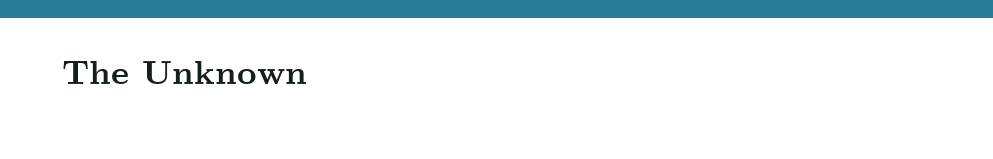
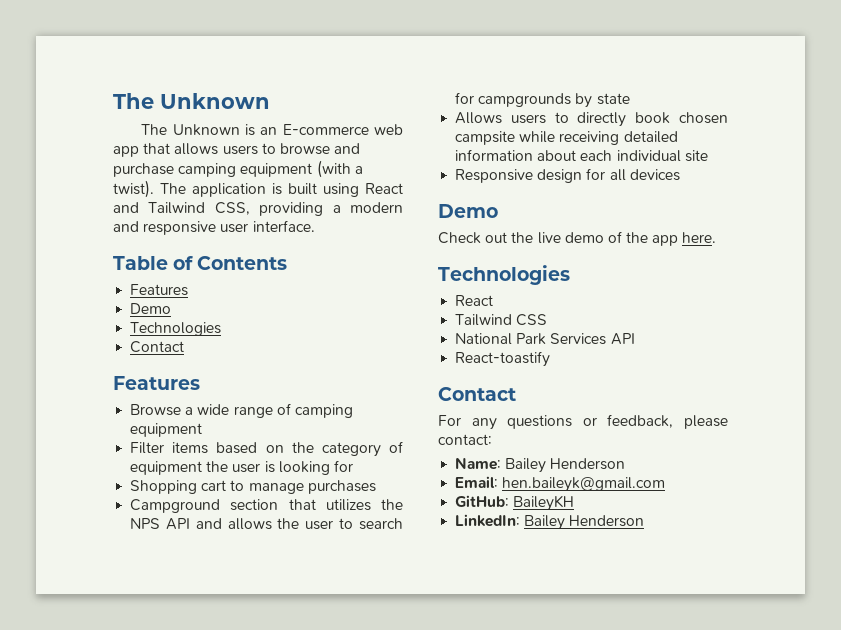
[62,61,307,85] The Unknown -> [113,93,270,109] [141,124,403,136] [113,143,361,157] [113,160,363,178] [113,180,403,198] [113,202,403,216] [113,220,315,235] [113,256,288,270] [130,284,189,296] [130,303,172,314] [130,322,222,336] [130,341,185,353] [113,376,200,390] [130,403,353,418] [130,423,203,437] [130,441,403,457] [130,460,353,475] [130,480,376,494] [130,499,403,513] [130,518,403,530] [455,92,630,108] [455,112,728,127] [455,131,678,145] [455,149,708,162] [455,168,680,183] [438,204,498,218] [438,231,717,246] [438,265,570,285] [455,295,494,306] [455,314,548,326] [455,333,635,345] [455,351,551,367] [438,387,516,401] [438,414,728,430] [438,434,492,445] [455,458,626,473] [455,476,666,492] [455,495,575,511] [455,514,645,530] The Unknown // The Unknown is an E-commerce web app that allows users to browse and purchase camping equipment (with a twist). The application is built using React and Tailwind CSS, providing a modern and responsive user interface. // Table of Contents // Features // Demo // Technologies // Contact // Features // Browse a wide range of camping equipment // Filter items based on the category of equipment the user is looking for // Shopping cart to manage purchases // Campground section that utilizes the NPS API and allows the user to search for campgrounds by state // Allows users to directly book chosen campsite while receiving detailed information about each individual site // Responsive design for all devices // Demo // Check out the live demo of the app here. // Technologies // React // Tailwind CSS // National Park Services API // React-toastify // Contact // For any questions or feedback, please contact: // Name: Bailey Henderson // Email: hen.baileyk@gmail.com // GitHub: BaileyKH // LinkedIn: Bailey Henderson

